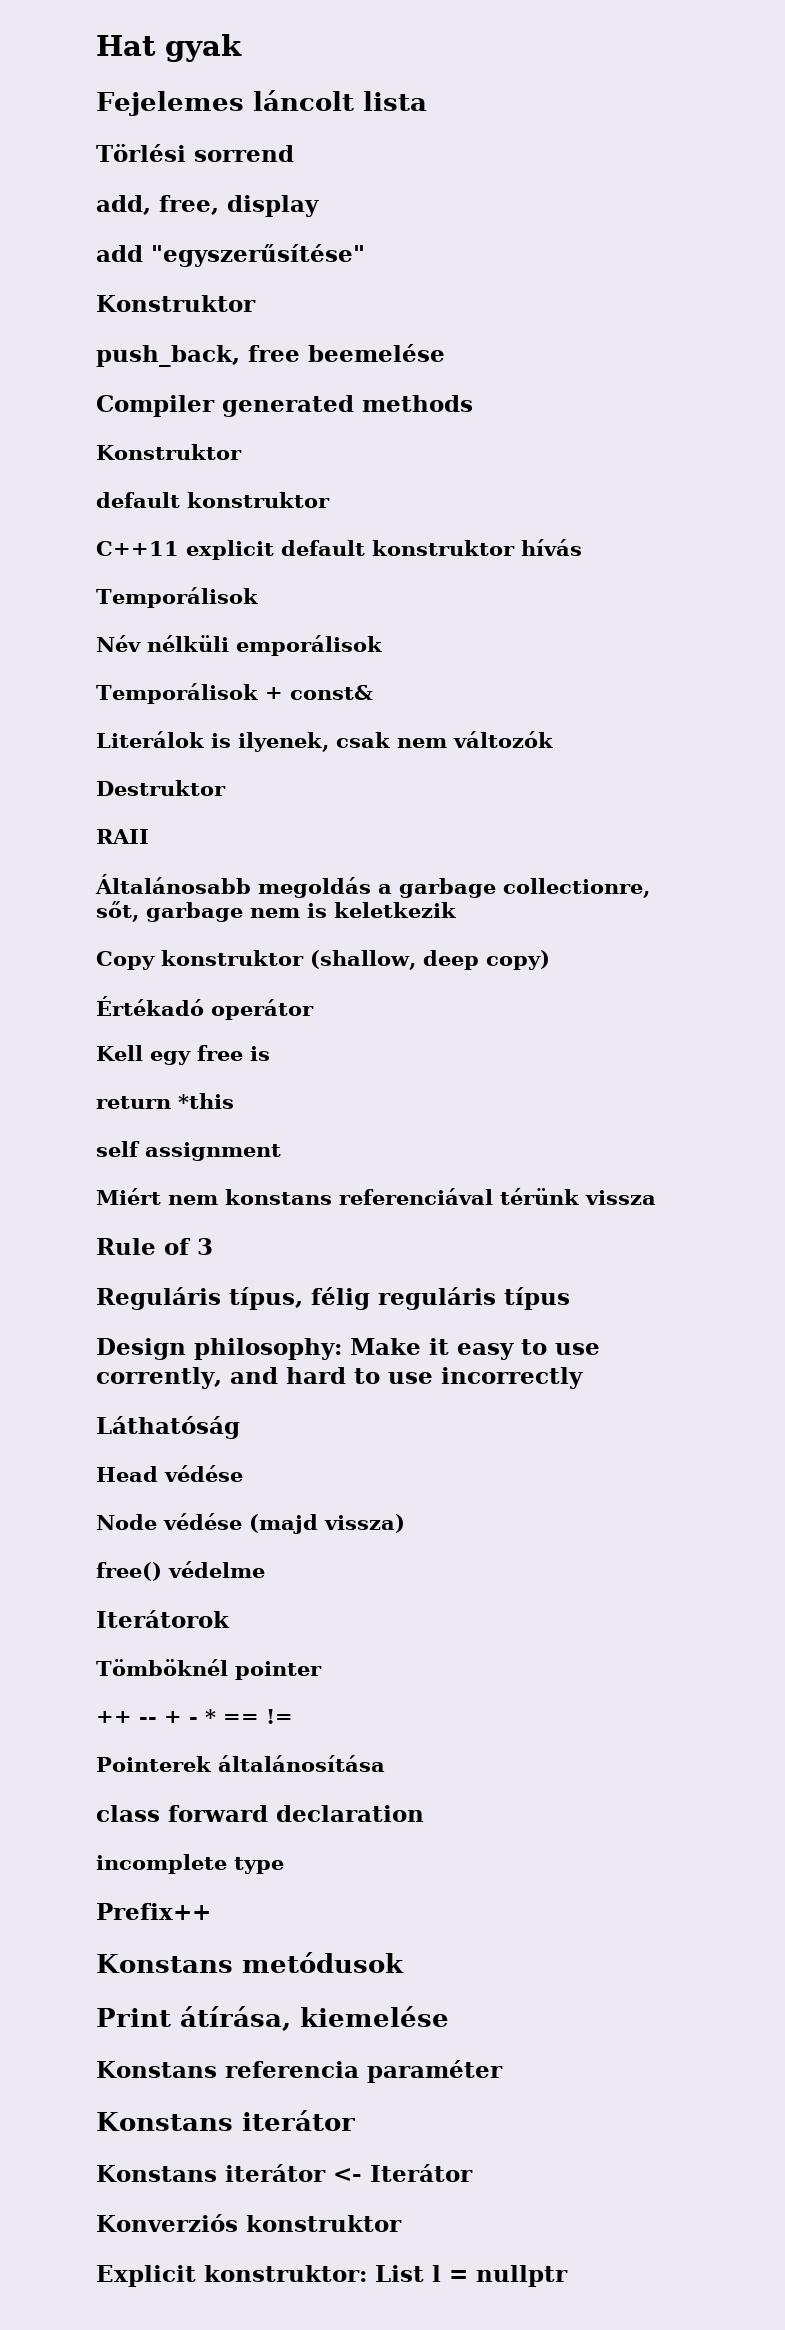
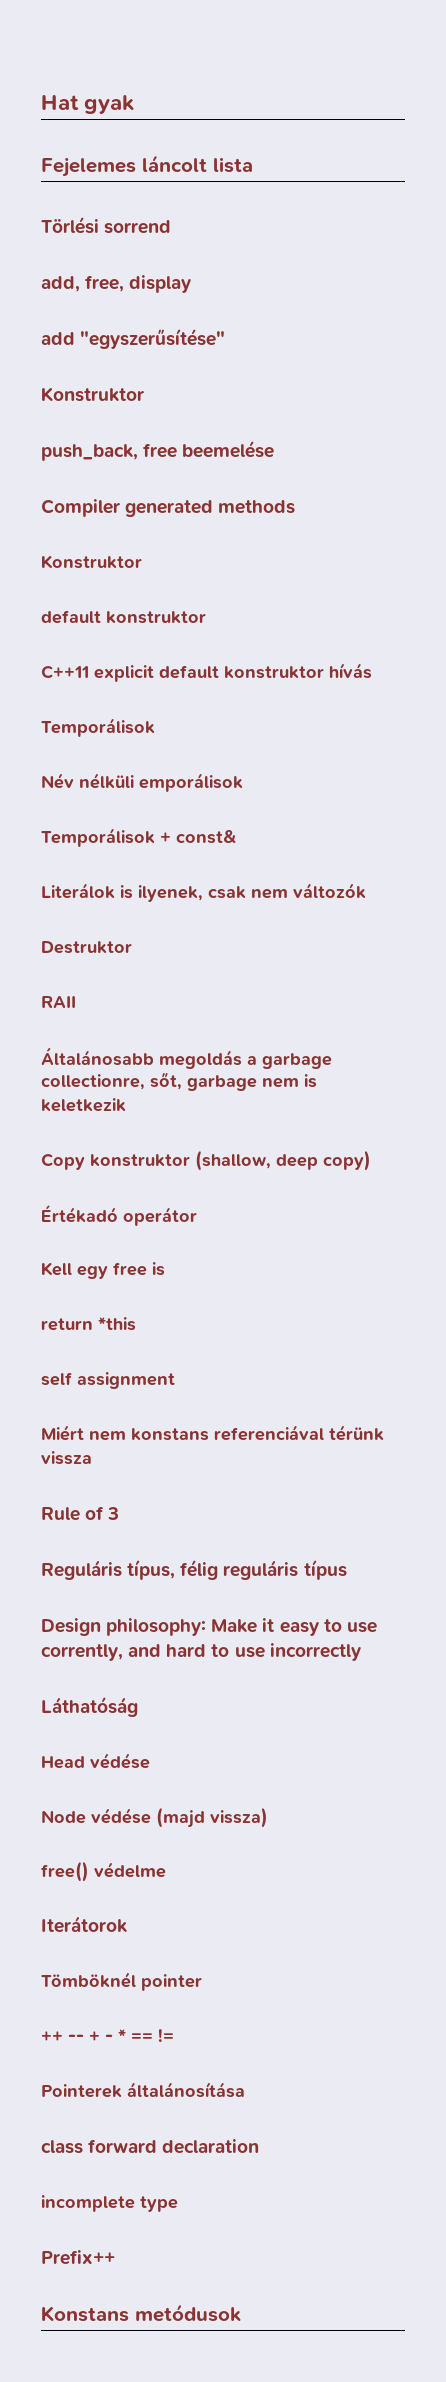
[96,2006,449,2031] [96,2060,503,2083] [96,2110,355,2131] [96,2164,473,2182] [96,2214,402,2232] [96,2265,568,2287] // Print átírása, kiemelése // Konstans referencia paraméter // Konstans iterátor // Konstans iterátor <- Iterátor // Konverziós konstruktor // Explicit konstruktor: List l = nullptr -> (241, 2313) none

